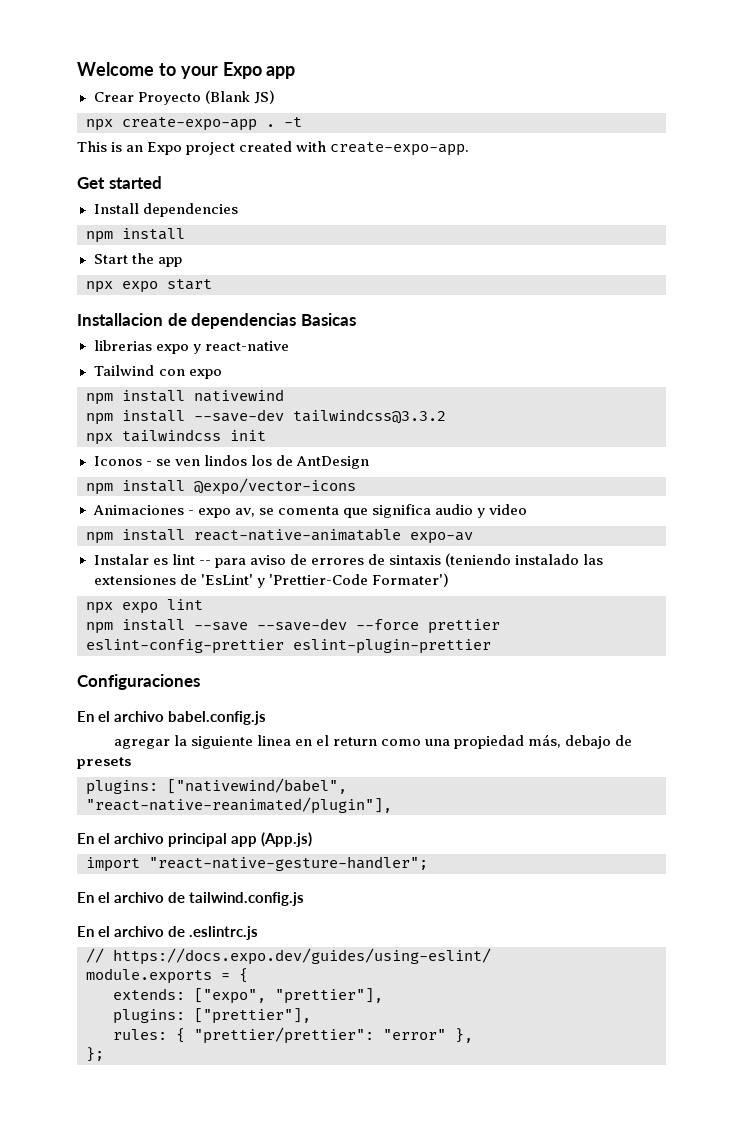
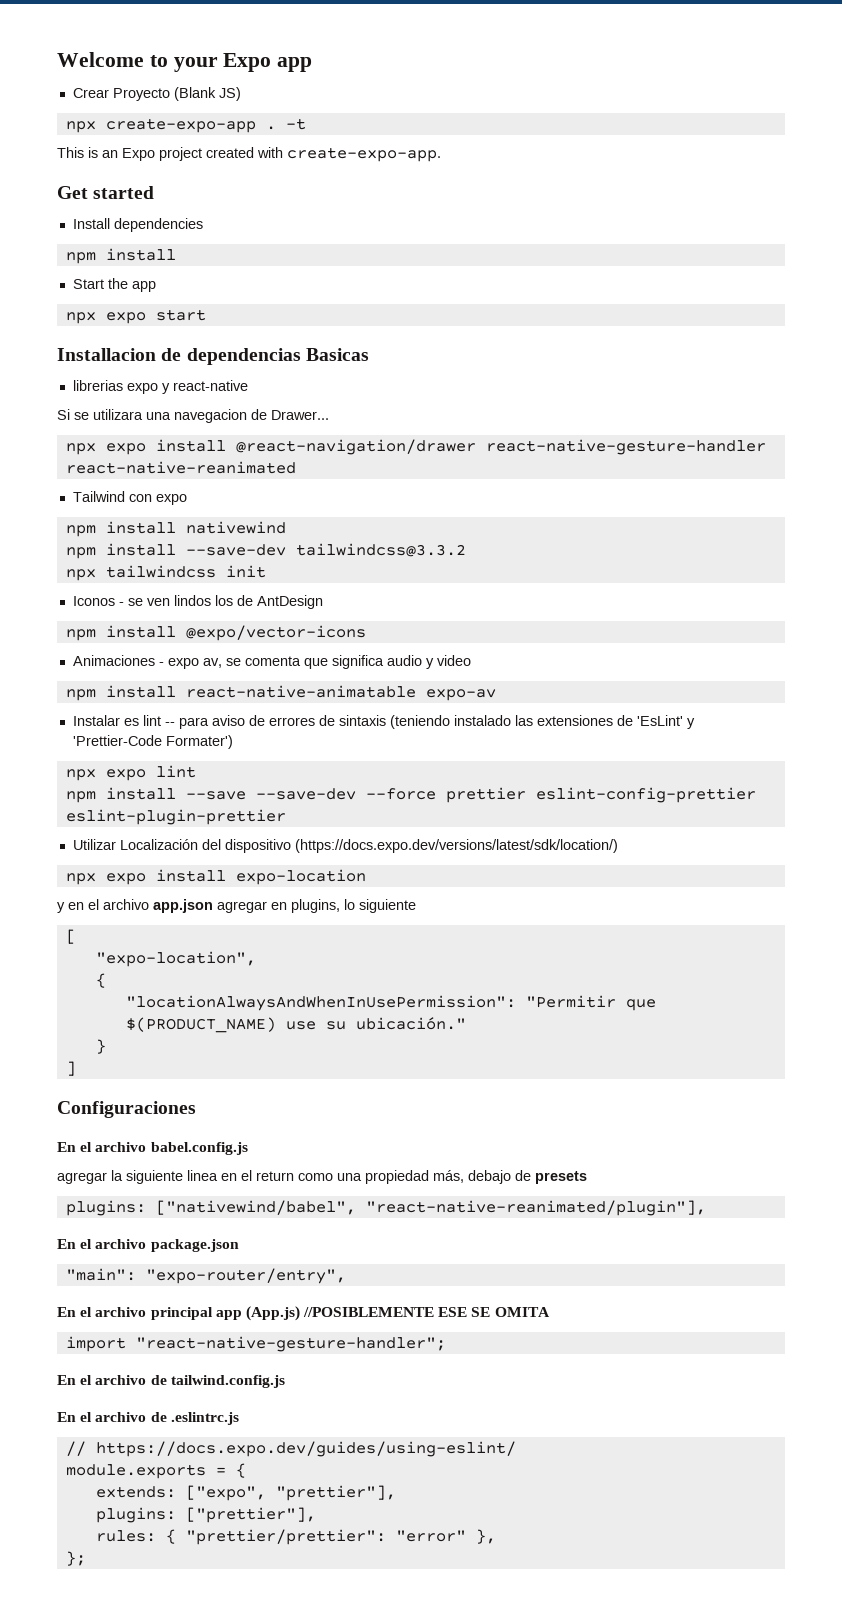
(289, 346) none -> [57,409,329,423] [65,439,766,455] [65,461,296,474] // Si se utilizara una navegacion de Drawer... // npx expo install @react-navigation/drawer react-native-gesture-handler react-native-reanimated
(491, 646) none -> [72,839,618,853] [65,869,366,885] [57,899,416,913] [65,929,76,944] [95,951,256,967] [95,973,106,988] [125,995,656,1011] [125,1017,466,1033] [95,1039,106,1054] [65,1061,76,1076] // Utilizar Localización del dispositivo (https://docs.expo.dev/versions/latest/sdk/location/) // npx expo install expo-location // y en el archivo app.json agregar en plugins, lo siguiente // [ // "expo-location", // { // "locationAlwaysAndWhenInUsePermission": "Permitir que $(PRODUCT_NAME) use su ubicación." // } // ]
(392, 805) none -> [57,1239,239,1252] [65,1268,346,1284] // En el archivo package.json // "main": "expo-router/entry",
(312, 839) none -> [303,1307,550,1317] //POSIBLEMENTE ESE SE OMITA

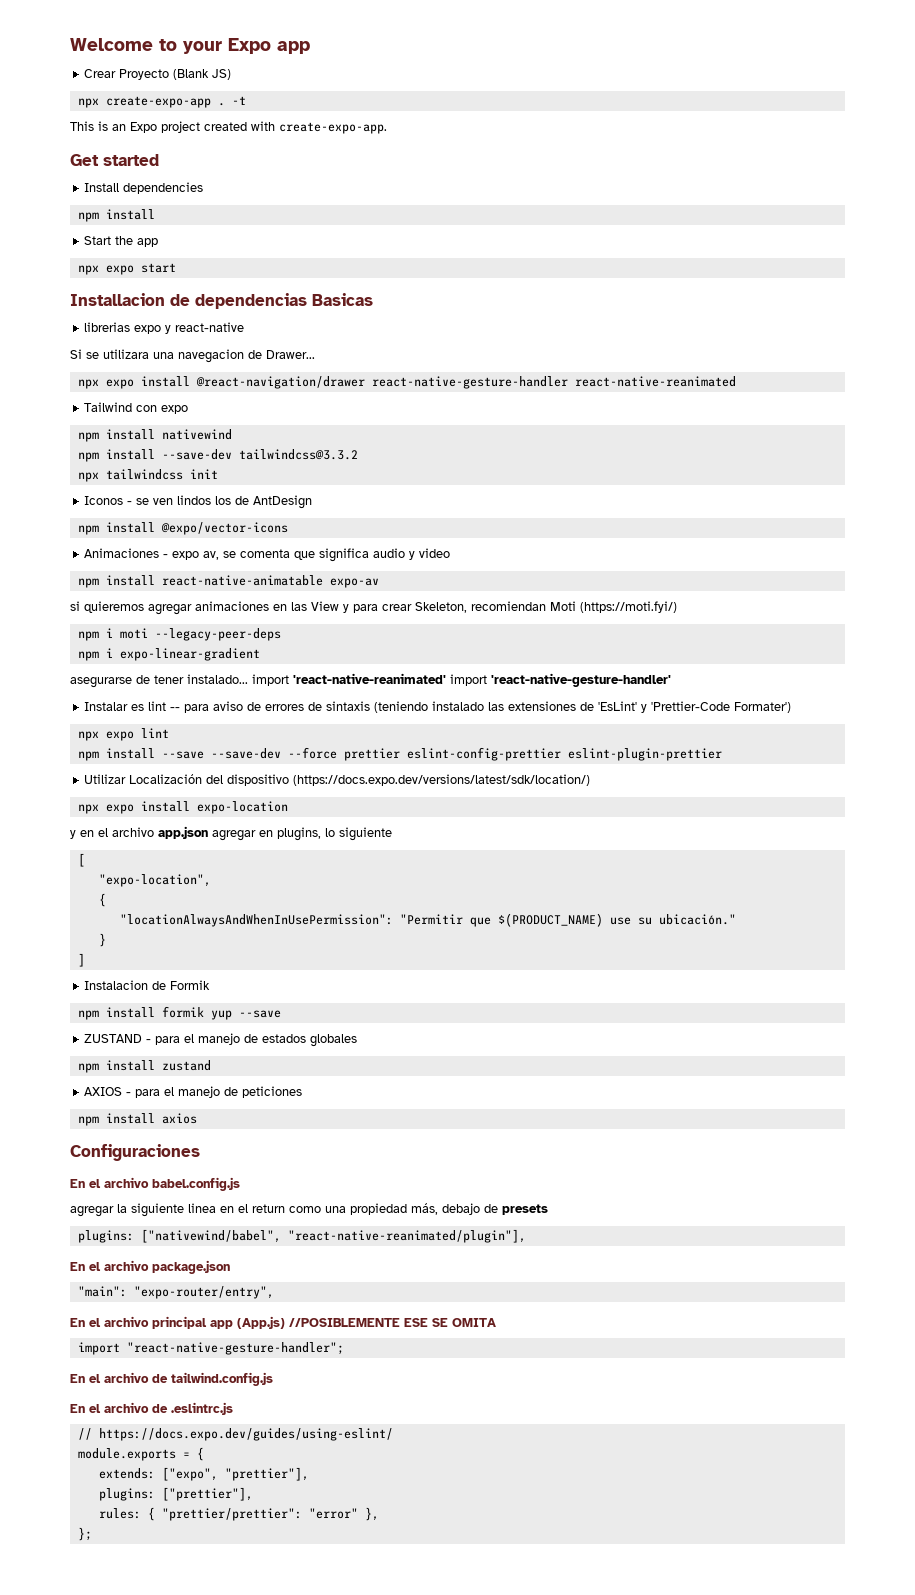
(496, 695) none -> [70,601,677,615] [77,628,281,641] [77,648,260,661] [70,673,671,688] // si quieremos agregar animaciones en las View y para crear Skeleton, recomiendan Moti (https://moti.fyi/) // npm i moti --legacy-peer-deps // npm i expo-linear-gradient // asegurarse de tener instalado... import 'react-native-reanimated' import 'react-native-gesture-handler'
(76, 1068) none -> [84,980,211,990] [77,1006,281,1020] [84,1033,358,1047] [77,1060,211,1073] [84,1086,303,1098] [77,1113,197,1126] // Instalacion de Formik // npm install formik yup --save // ZUSTAND - para el manejo de estados globales // npm install zustand // AXIOS - para el manejo de peticiones // npm install axios

